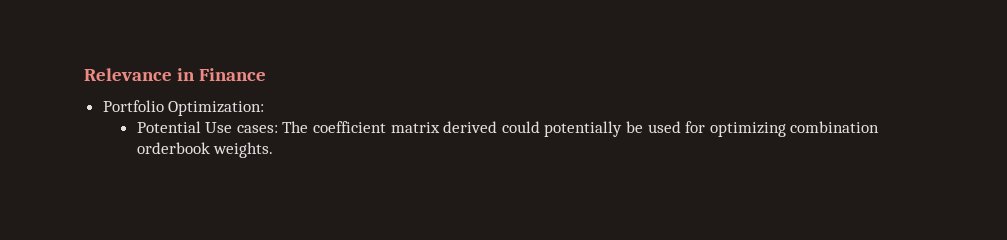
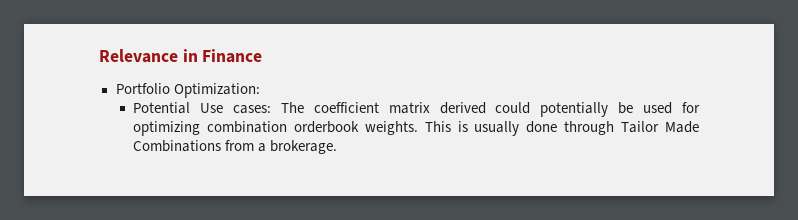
(274, 150) none -> [424,121,700,136] [133,140,338,154] This is usually done through Tailor Made Combinations from a brokerage.

